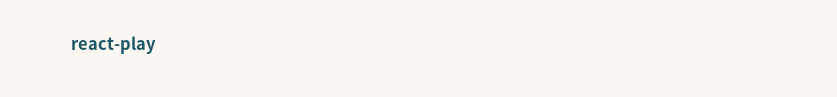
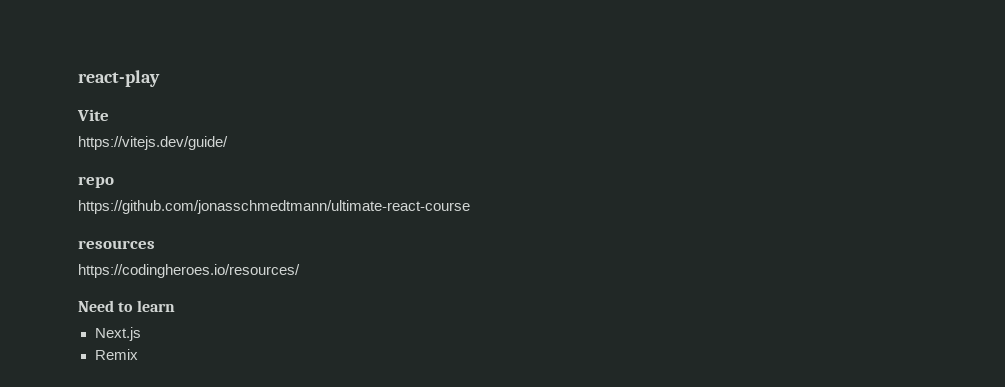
(156, 45) none -> [77,109,109,121] [78,136,228,150] [78,176,114,188] [78,200,470,214] [78,240,155,249] [78,264,300,278] [78,300,175,312] [94,327,141,341] [94,349,138,360] // Vite // https://vitejs.dev/guide/ // repo // https://github.com/jonasschmedtmann/ultimate-react-course // resources // https://codingheroes.io/resources/ // Need to learn // Next.js // Remix

